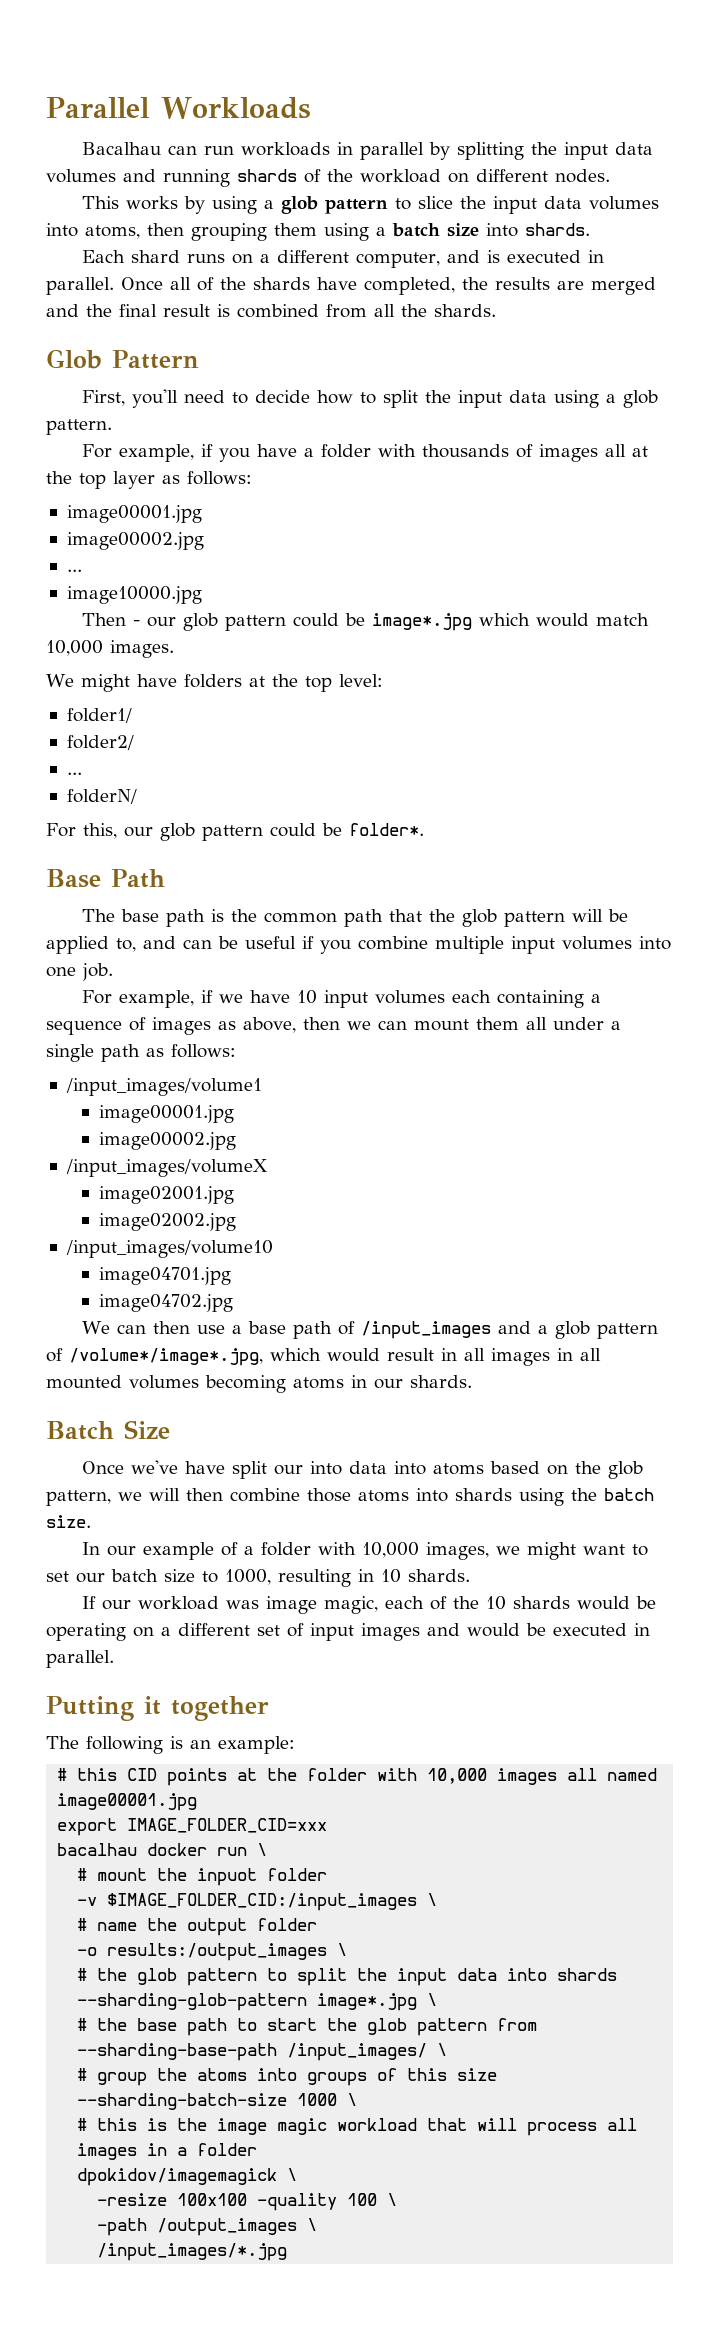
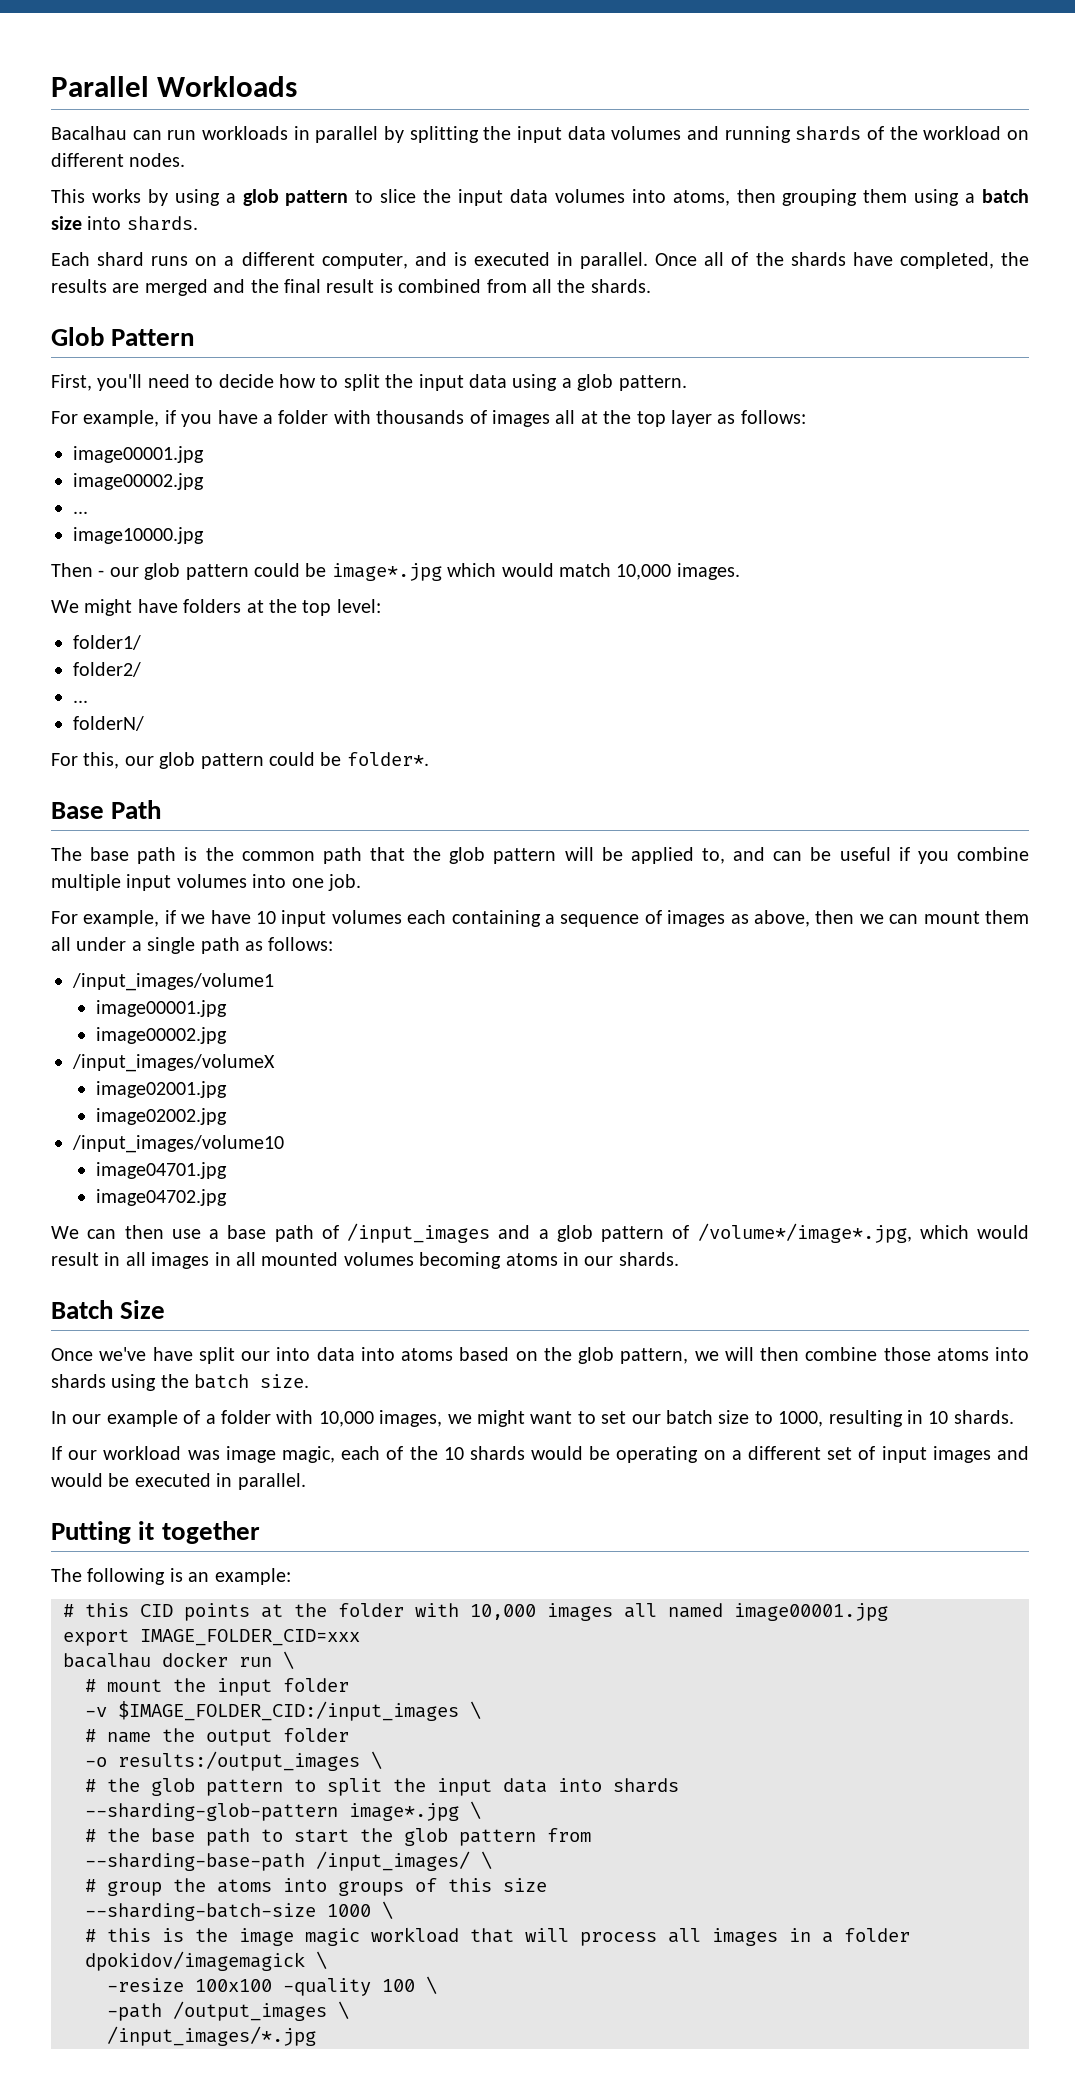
[197,1868,258,1886] inpuot -> [217,1678,272,1696] input

